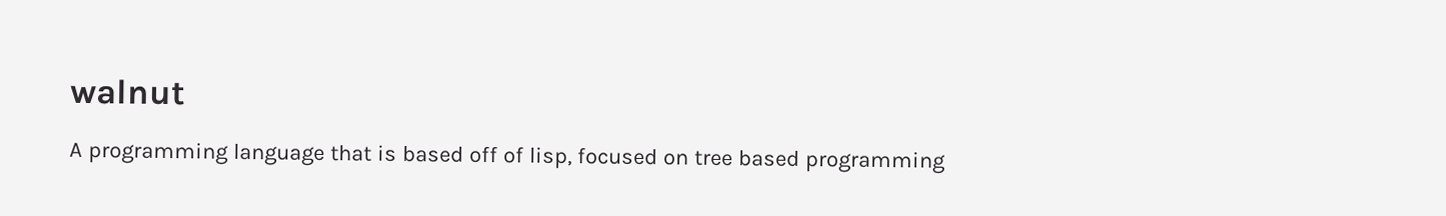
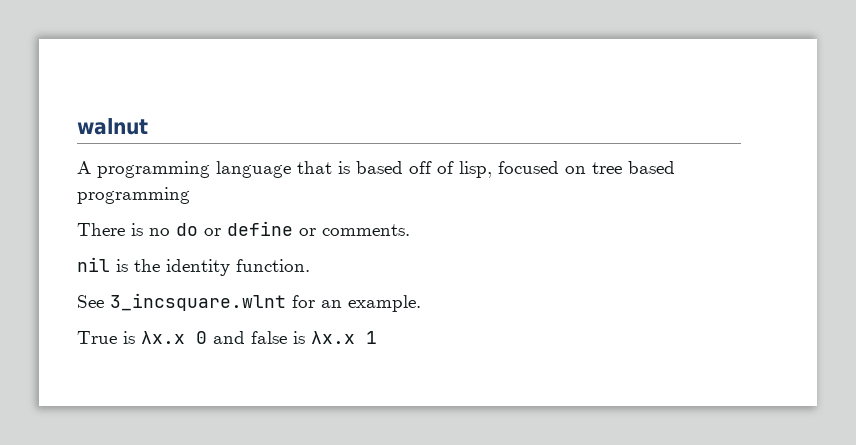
(947, 162) none -> [77,221,410,236] [77,257,310,276] [77,293,421,312] [77,331,377,344] // There is no do or define or comments. // nil is the identity function. // See 3_incsquare.wlnt for an example. // True is λx.x 0 and false is λx.x 1

